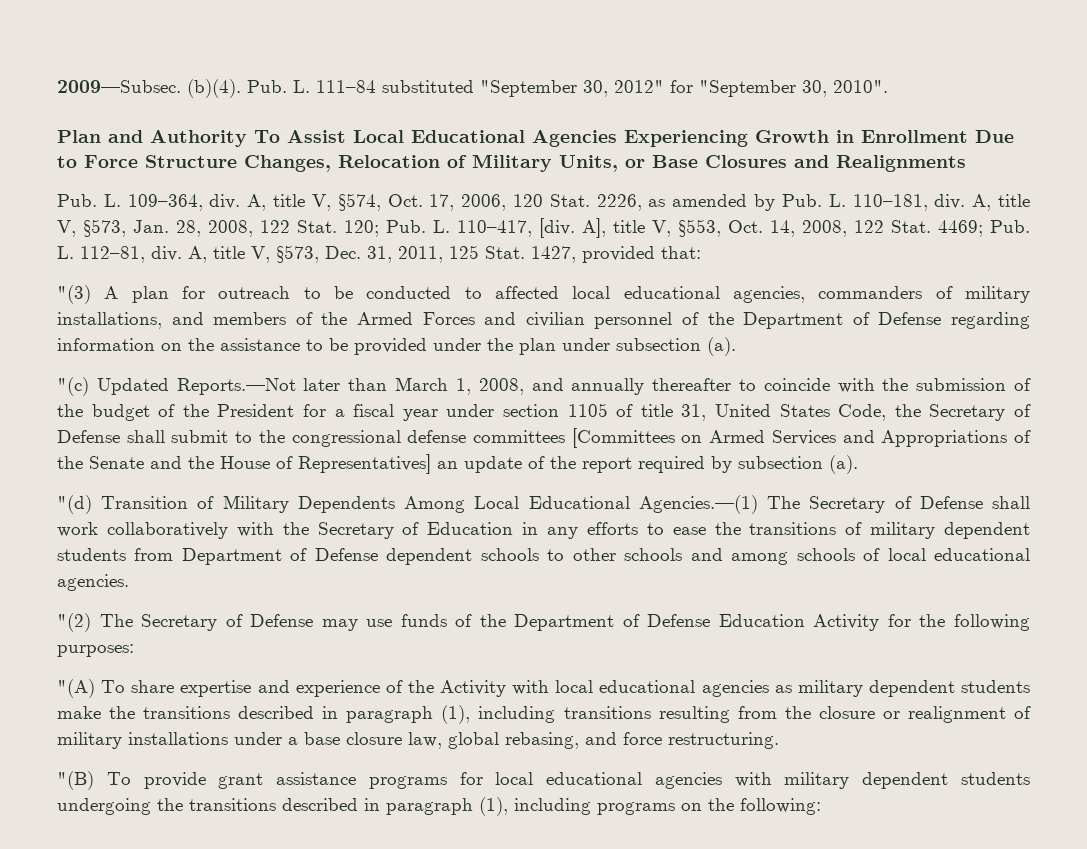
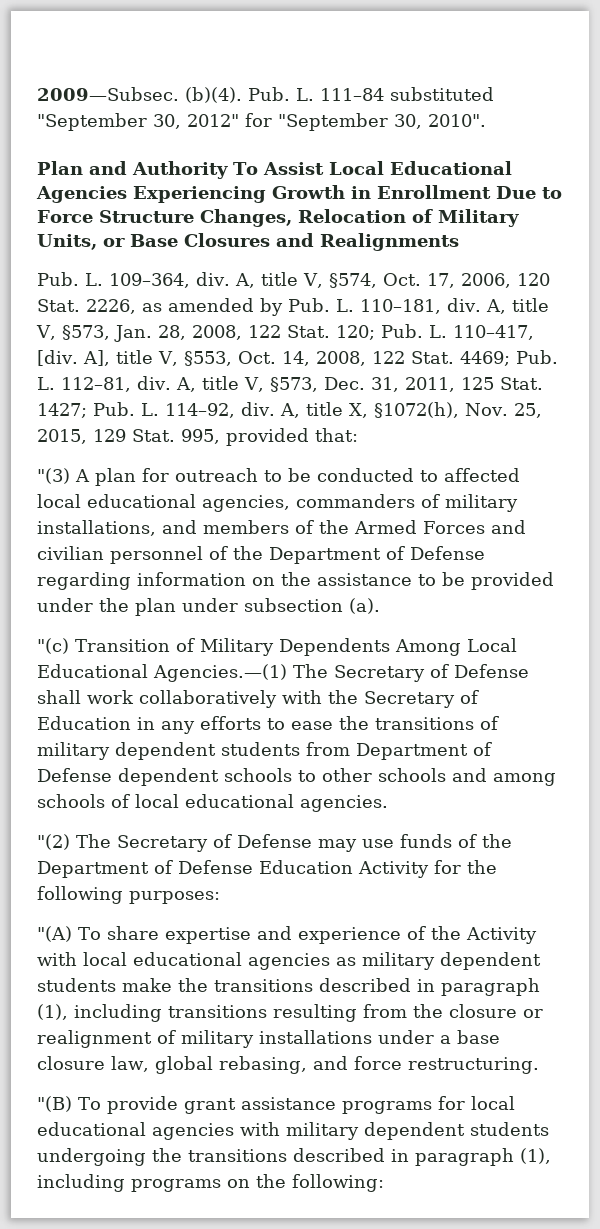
[531,246,576,263] 1427, -> [37,402,542,418] [37,429,220,444] 1427; Pub. L. 114–92, div. A, title X, §1072(h), Nov. 25, 2015, 129 Stat. 995,
[96,377,1031,395] [57,403,1032,421] [57,428,1031,448] [57,454,858,474] [57,495,92,514] Updated Reports.—Not later than March 1, 2008, and annually thereafter to coincide with the submission of the budget of the President for a fiscal year under section 1105 of title 31, United States Code, the Secretary of Defense shall submit to the congressional defense committees [Committees on Armed Services and Appropriations of the Senate and the House of Representatives] an update of the report required by subsection (a). // "(d) -> (69, 646) none

